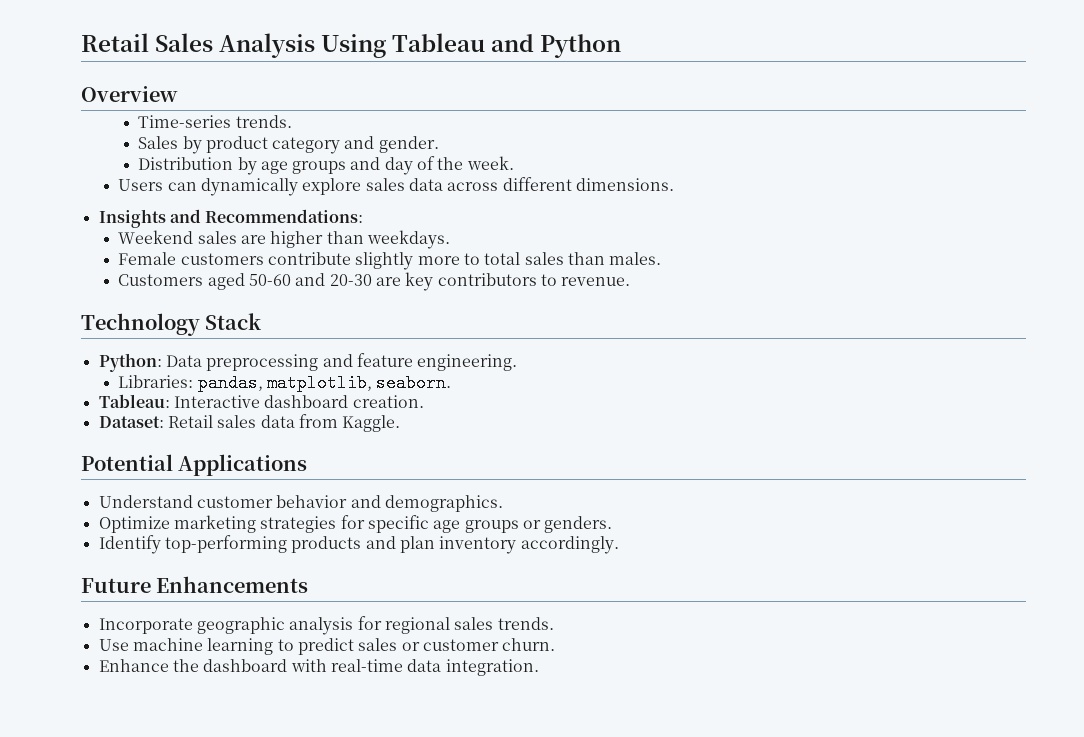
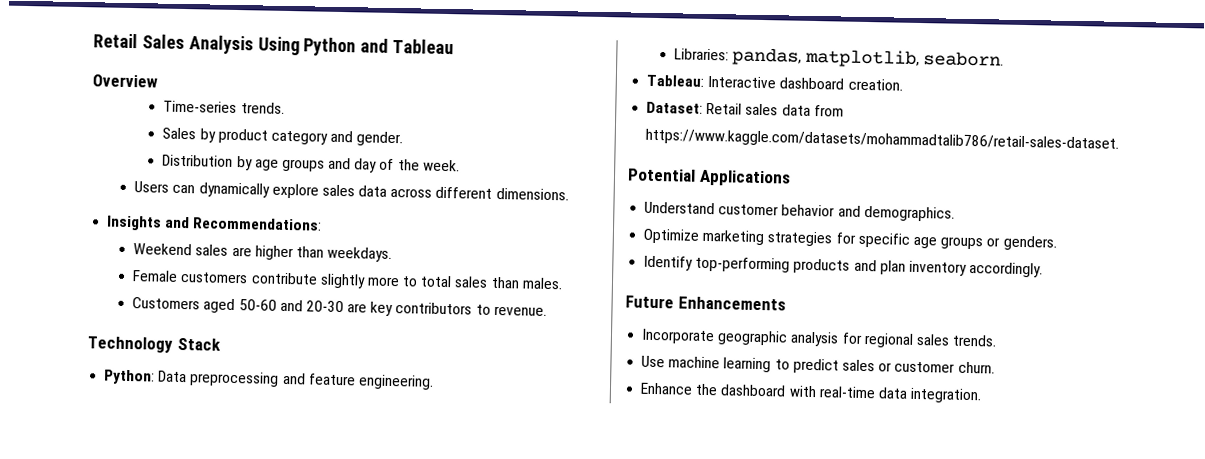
(387, 46) none -> [303,37,389,57] Python and
[491,34,622,58] and Python -> (455, 46) none
[342,415,401,432] Kaggle. -> [645,128,1120,152] https://www.kaggle.com/datasets/mohammadtalib786/retail-sales-dataset.

